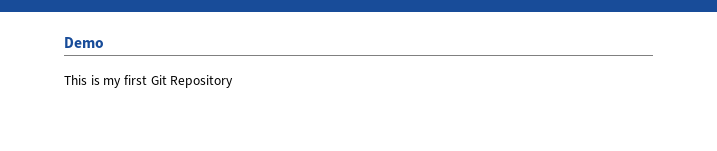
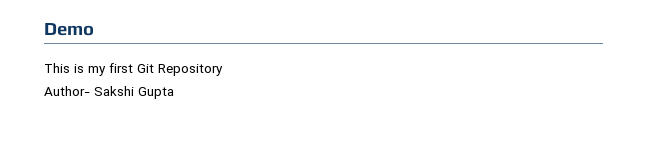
(234, 81) none -> [44,86,174,99] // Author- Sakshi Gupta

